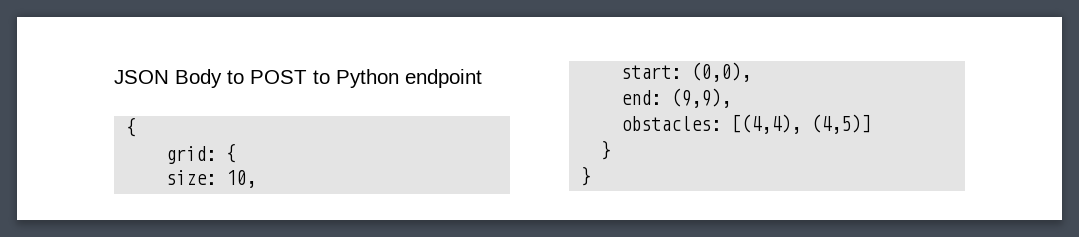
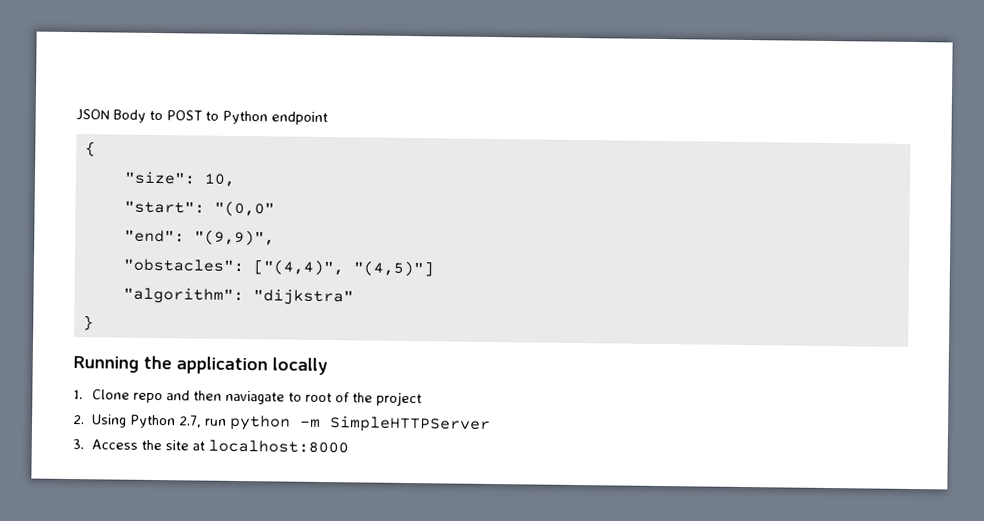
[166,143,237,164] [166,170,257,188] [621,62,752,82] [621,88,732,108] [621,114,872,134] [601,140,612,160] [581,166,592,186] grid: { // size: 10, // start: (0,0), // end: (9,9), // obstacles: [(4,4), (4,5)] // } // } -> [123,171,236,187] [123,200,275,217] [123,229,275,246] [122,258,434,277] [122,287,354,306] [82,315,94,331] [73,355,328,376] [73,389,423,407] [73,414,492,433] [72,439,350,454] "size": 10, // "start": "(0,0" // "end": "(9,9)", // "obstacles": ["(4,4)", "(4,5)"] // "algorithm": "dijkstra" // } // Running the application locally // 1. Clone repo and then naviagate to root of the project // 2. Using Python 2.7, run python -m SimpleHTTPServer // 3. Access the site at localhost:8000

